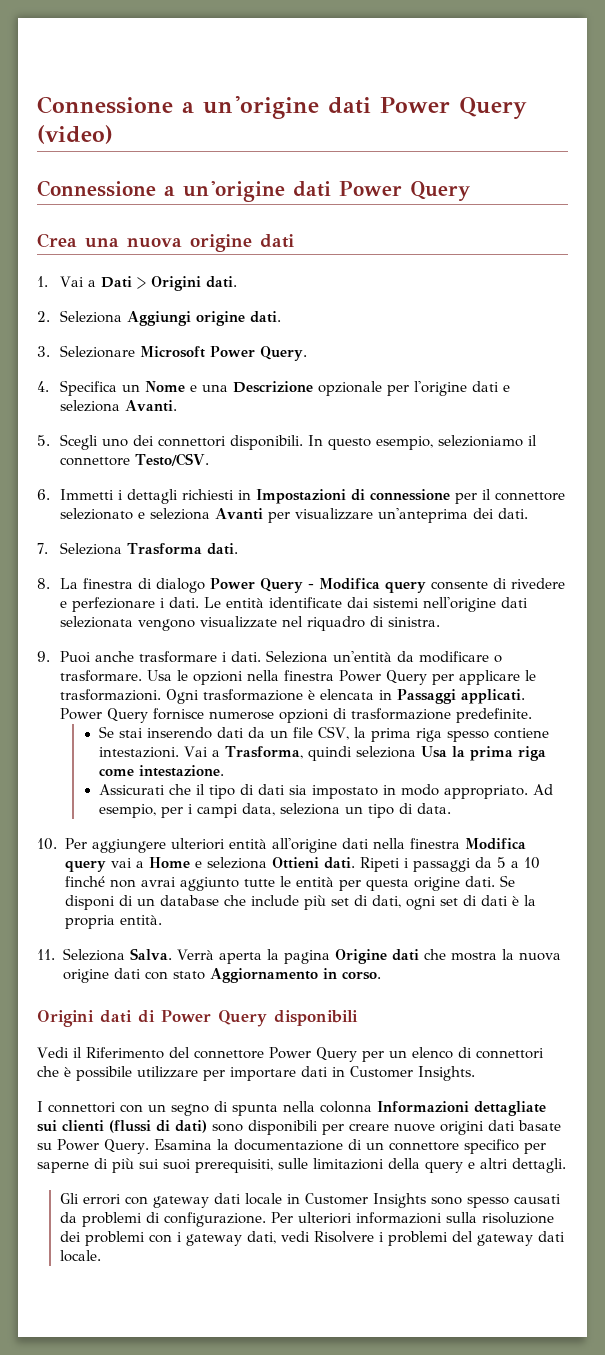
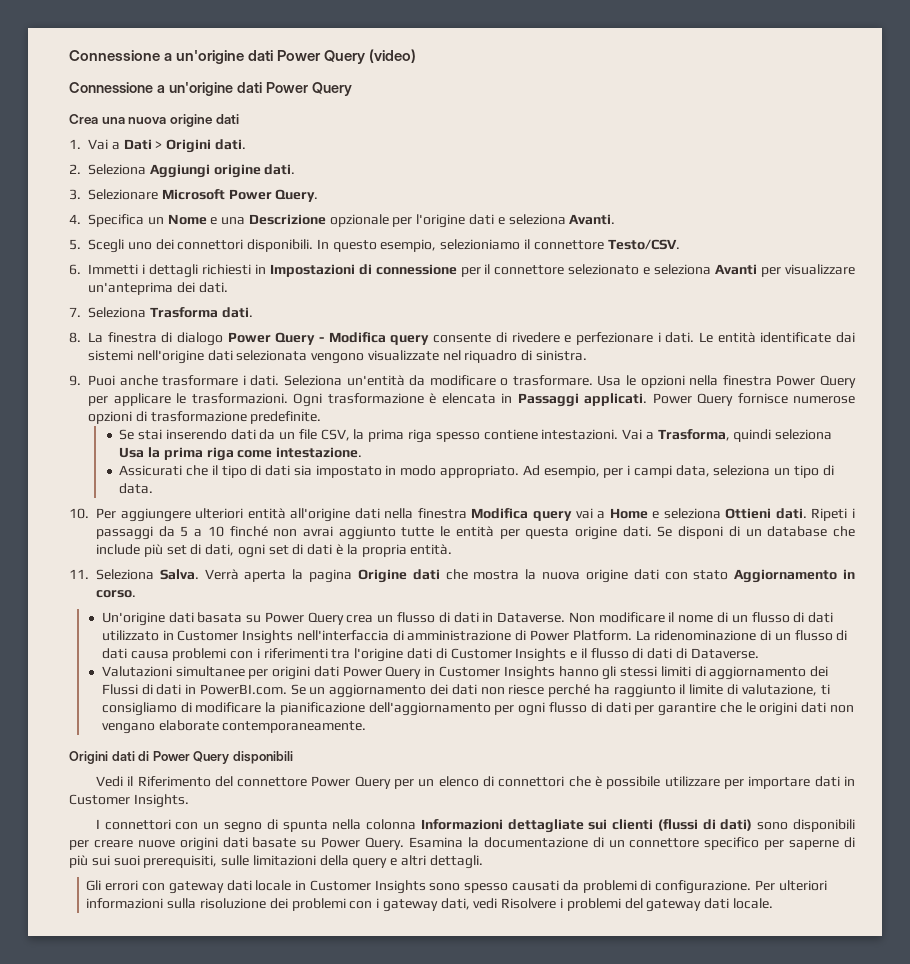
(381, 975) none -> [101,612,834,626] [101,630,848,644] [101,648,759,662] [101,666,829,680] [101,684,830,698] [101,702,855,716] [101,720,367,734] // Un'origine dati basata su Power Query crea un flusso di dati in Dataverse. Non modificare il nome di un flusso di dati utilizzato in Customer Insights nell'interfaccia di amministrazione di Power Platform. La ridenominazione di un flusso di dati causa problemi con i riferimenti tra l'origine dati di Customer Insights e il flusso di dati di Dataverse. // Valutazioni simultanee per origini dati Power Query in Customer Insights hanno gli stessi limiti di aggiornamento dei Flussi di dati in PowerBI.com. Se un aggiornamento dei dati non riesce perché ha raggiunto il limite di valutazione, ti consigliamo di modificare la pianificazione dell'aggiornamento per ogni flusso di dati per garantire che le origini dati non vengano elaborate contemporaneamente.

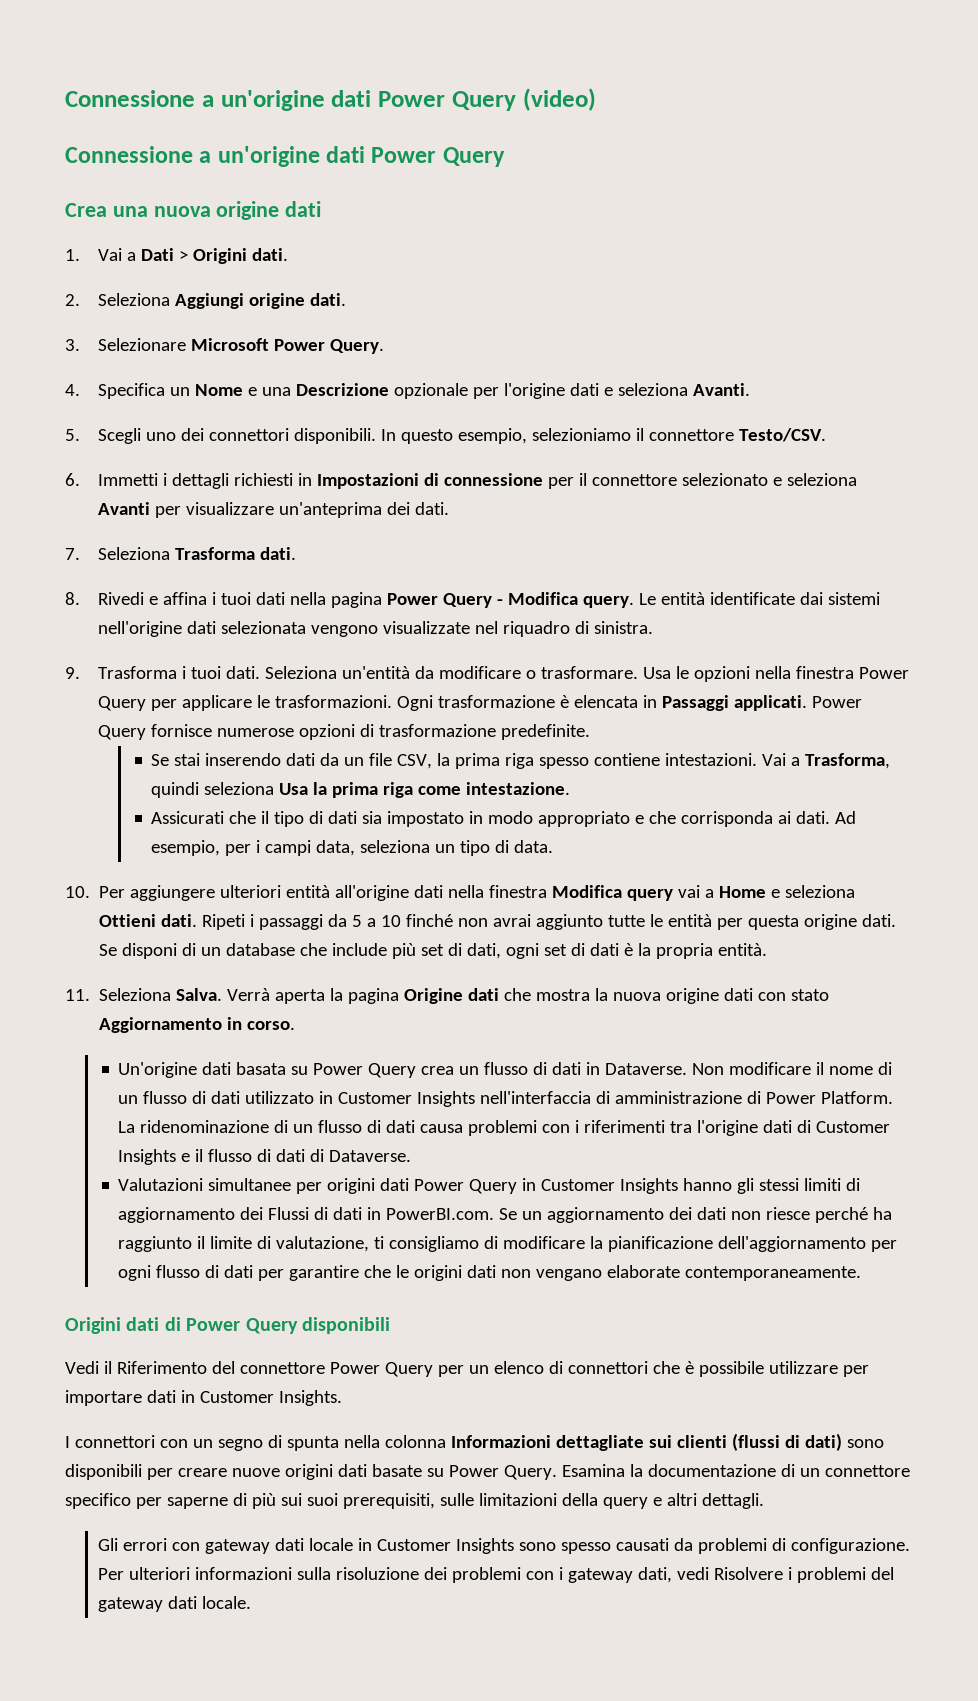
[88,332,695,346] La finestra di dialogo Power Query - Modifica query consente di rivedere e perfezionare i dati. -> [98,592,634,608] Rivedi e affina i tuoi dati nella pagina Power Query - Modifica query.
[88,375,246,386] Puoi anche trasformare i -> [98,666,222,679] Trasforma i tuoi
[439,465,519,478] appropriato. -> [538,811,831,827] appropriato e che corrisponda ai dati.

